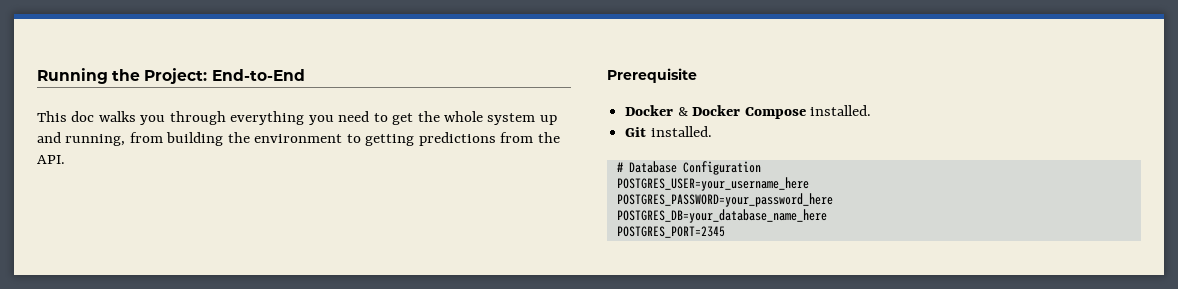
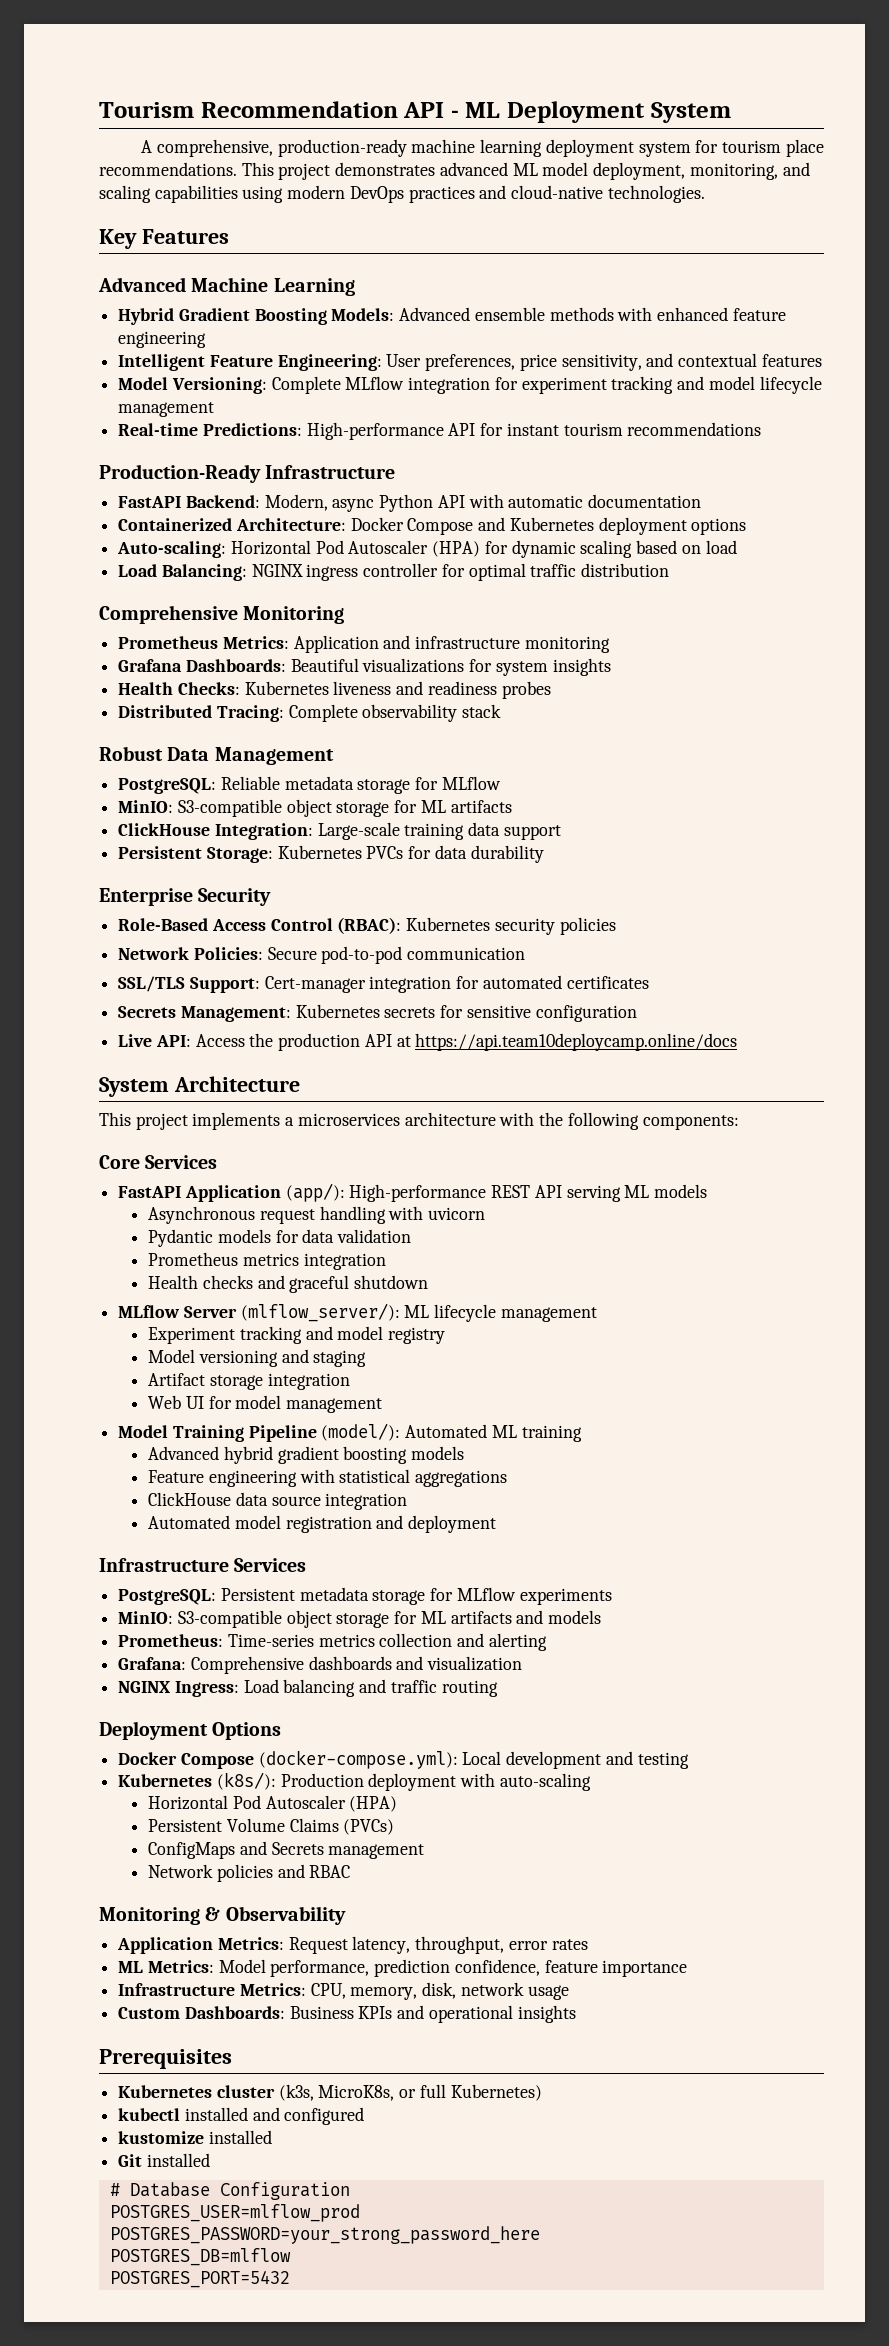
[37,68,305,84] [37,111,557,125] [37,132,560,146] [37,155,65,164] [607,68,697,83] [625,105,871,119] Running the Project: End-to-End // This doc walks you through everything you need to get the whole system up and running, from building the environment to getting predictions from the API. // Prerequisite // Docker & Docker Compose installed. -> [99,101,731,123] [141,139,824,157] [99,162,810,180] [99,185,705,203] [99,229,229,249] [98,277,355,296] [118,307,786,325] [118,331,207,348] [118,353,822,371] [118,376,822,394] [118,402,215,417] [118,422,762,440] [99,464,396,483] [118,494,702,512] [118,517,747,535] [117,540,737,558] [118,563,670,581] [99,605,345,624] [118,635,610,653] [118,658,611,676] [118,681,551,699] [118,704,502,722] [99,746,334,765] [118,776,501,794] [118,799,512,817] [118,822,561,840] [118,845,544,863] [99,888,272,906] [118,917,616,935] [118,946,526,964] [118,975,649,993] [118,1004,637,1022] [118,1033,738,1051] [99,1076,300,1097] [99,1112,739,1130] [99,1155,218,1169] [118,1183,708,1202] [148,1206,486,1224] [148,1229,412,1247] [148,1252,386,1270] [148,1275,429,1293] [118,1303,597,1322] [148,1326,446,1344] [148,1349,367,1367] [148,1373,350,1390] [148,1395,383,1413] [118,1423,582,1442] [148,1446,465,1464] [148,1469,508,1487] [148,1492,408,1510] [148,1515,497,1533] [99,1558,307,1572] [118,1587,612,1605] [118,1610,602,1628] [118,1633,547,1651] [118,1656,523,1674] [118,1679,498,1697] [99,1721,282,1740] [118,1750,689,1769] [118,1772,591,1791] [148,1795,398,1812] [148,1818,395,1835] [148,1841,425,1859] [148,1864,351,1882] [99,1906,346,1925] [117,1936,588,1954] [118,1959,688,1977] [118,1982,569,2000] [118,2005,576,2023] [99,2049,232,2069] [118,2084,542,2101] [118,2107,365,2125] [118,2130,272,2144] Tourism Recommendation API - ML Deployment System // A comprehensive, production-ready machine learning deployment system for tourism place recommendations. This project demonstrates advanced ML model deployment, monitoring, and scaling capabilities using modern DevOps practices and cloud-native technologies. // Key Features // Advanced Machine Learning // Hybrid Gradient Boosting Models: Advanced ensemble methods with enhanced feature engineering // Intelligent Feature Engineering: User preferences, price sensitivity, and contextual features // Model Versioning: Complete MLflow integration for experiment tracking and model lifecycle management // Real-time Predictions: High-performance API for instant tourism recommendations // Production-Ready Infrastructure // FastAPI Backend: Modern, async Python API with automatic documentation // Containerized Architecture: Docker Compose and Kubernetes deployment options // Auto-scaling: Horizontal Pod Autoscaler (HPA) for dynamic scaling based on load // Load Balancing: NGINX ingress controller for optimal traffic distribution // Comprehensive Monitoring // Prometheus Metrics: Application and infrastructure monitoring // Grafana Dashboards: Beautiful visualizations for system insights // Health Checks: Kubernetes liveness and readiness probes // Distributed Tracing: Complete observability stack // Robust Data Management // PostgreSQL: Reliable metadata storage for MLflow // MinIO: S3-compatible object storage for ML artifacts // ClickHouse Integration: Large-scale training data support // Persistent Storage: Kubernetes PVCs for data durability // Enterprise Security // Role-Based Access Control (RBAC): Kubernetes security policies // Network Policies: Secure pod-to-pod communication // SSL/TLS Support: Cert-manager integration for automated certificates // Secrets Management: Kubernetes secrets for sensitive configuration // Live API: Access the production API at https://api.team10deploycamp.online/docs // System Architecture // This project implements a microservices architecture with the following components: // Core Services // FastAPI Application (app/): High-performance REST API serving ML models // Asynchronous request handling with uvicorn // Pydantic models for data validation // Prometheus metrics integration // Health checks and graceful shutdown // MLflow Server (mlflow_server/): ML lifecycle management // Experiment tracking and model registry // Model versioning and staging // Artifact storage integration // Web UI for model management // Model Training Pipeline (model/): Automated ML training // Advanced hybrid gradient boosting models // Feature engineering with statistical aggregations // ClickHouse data source integration // Automated model registration and deployment // Infrastructure Services // PostgreSQL: Persistent metadata storage for MLflow experiments // MinIO: S3-compatible object storage for ML artifacts and models // Prometheus: Time-series metrics collection and alerting // Grafana: Comprehensive dashboards and visualization // NGINX Ingress: Load balancing and traffic routing // Deployment Options // Docker Compose (docker-compose.yml): Local development and testing // Kubernetes (k8s/): Production deployment with auto-scaling // Horizontal Pod Autoscaler (HPA) // Persistent Volume Claims (PVCs) // ConfigMaps and Secrets management // Network policies and RBAC // Monitoring & Observability // Application Metrics: Request latency, throughput, error rates // ML Metrics: Model performance, prediction confidence, feature importance // Infrastructure Metrics: CPU, memory, disk, network usage // Custom Dashboards: Business KPIs and operational insights // Prerequisites // Kubernetes cluster (k3s, MicroK8s, or full Kubernetes) // kubectl installed and configured // kustomize installed
[650,126,712,137] installed. -> [146,2153,210,2167] installed
[616,177,809,191] [616,193,833,207] [616,209,827,223] [616,226,725,238] POSTGRES_USER=your_username_here // POSTGRES_PASSWORD=your_password_here // POSTGRES_DB=your_database_name_here // POSTGRES_PORT=2345 -> [109,2204,360,2222] [109,2226,540,2244] [109,2248,291,2266] [109,2270,290,2288] POSTGRES_USER=mlflow_prod // POSTGRES_PASSWORD=your_strong_password_here // POSTGRES_DB=mlflow // POSTGRES_PORT=5432

